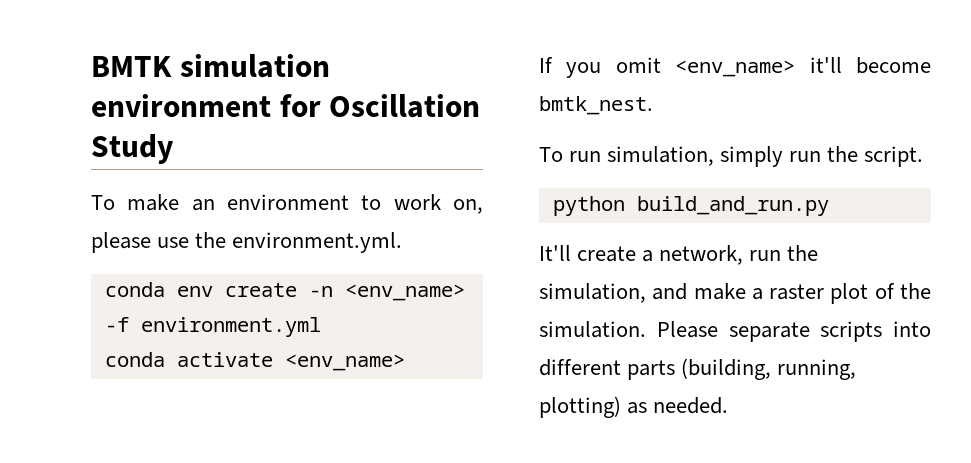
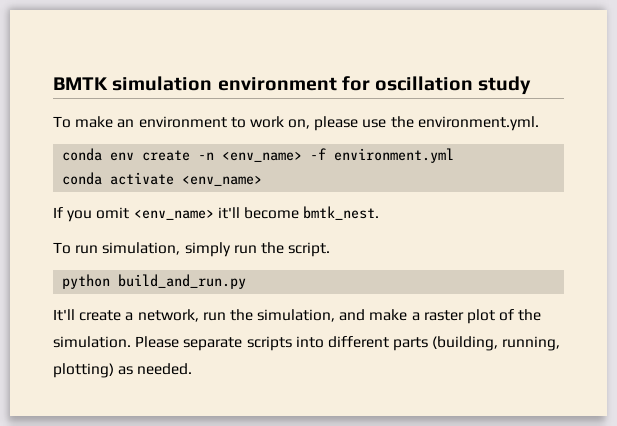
[329,94,481,118] [91,134,174,164] Oscillation Study -> [375,76,532,95] oscillation study

